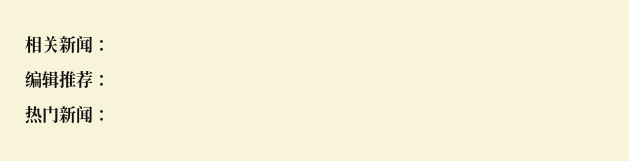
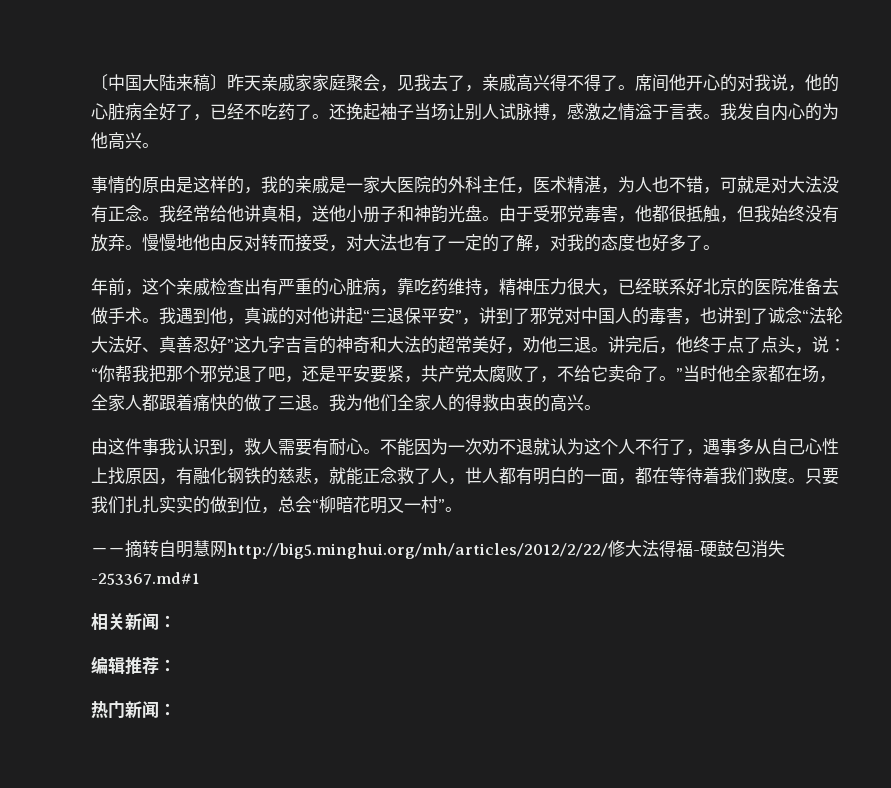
(25, 44) none -> [91,74,839,92] [91,103,839,121] [91,132,159,150] [91,176,839,194] [91,205,839,223] [91,233,720,252] [91,278,839,296] [91,307,843,325] [91,336,846,354] [91,365,836,383] [91,394,601,412] [91,438,839,456] [91,467,839,485] [91,496,462,514] [91,540,785,559] [91,572,200,585] 〔中国大陆来稿〕昨天亲戚家家庭聚会，见我去了，亲戚高兴得不得了。席间他开心的对我说，他的心脏病全好了，已经不吃药了。还挽起袖子当场让别人试脉搏，感激之情溢于言表。我发自内心的为他高兴。 // 事情的原由是这样的，我的亲戚是一家大医院的外科主任，医术精湛，为人也不错，可就是对大法没有正念。我经常给他讲真相，送他小册子和神韵光盘。由于受邪党毒害，他都很抵触，但我始终没有放弃。慢慢地他由反对转而接受，对大法也有了一定的了解，对我的态度也好多了。 // 年前，这个亲戚检查出有严重的心脏病，靠吃药维持，精神压力很大，已经联系好北京的医院准备去做手术。我遇到他，真诚的对他讲起“三退保平安”，讲到了邪党对中国人的毒害，也讲到了诚念“法轮大法好、真善忍好”这九字吉言的神奇和大法的超常美好，劝他三退。讲完后，他终于点了点头，说：“你帮我把那个邪党退了吧，还是平安要紧，共产党太腐败了，不给它卖命了。”当时他全家都在场，全家人都跟着痛快的做了三退。我为他们全家人的得救由衷的高兴。 // 由这件事我认识到，救人需要有耐心。不能因为一次劝不退就认为这个人不行了，遇事多从自己心性上找原因，有融化钢铁的慈悲，就能正念救了人，世人都有明白的一面，都在等待着我们救度。只要我们扎扎实实的做到位，总会“柳暗花明又一村”。 // －－摘转自明慧网http://big5.minghui.org/mh/articles/2012/2/22/修大法得福-硬鼓包消失-253367.md#1 //

